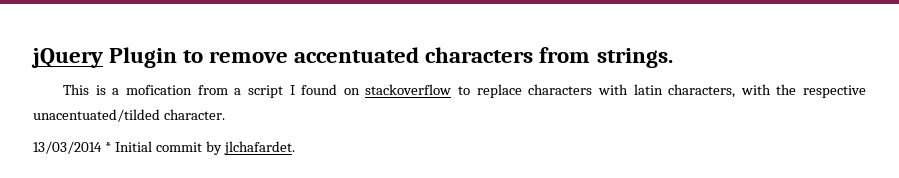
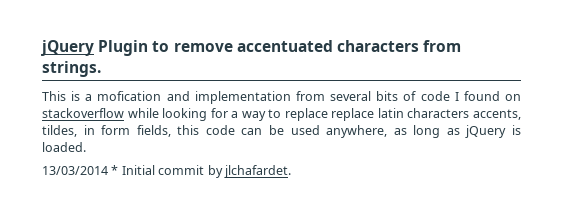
[197,84,866,98] [33,109,225,122] from a script I found on stackoverflow to replace characters with latin characters, with the respective unacentuated/tilded character. -> [166,91,521,104] [42,108,521,121] [42,125,521,138] [42,142,86,152] and implementation from several bits of code I found on stackoverflow while looking for a way to replace replace latin characters accents, tildes, in form fields, this code can be used anywhere, as long as jQuery is loaded.

